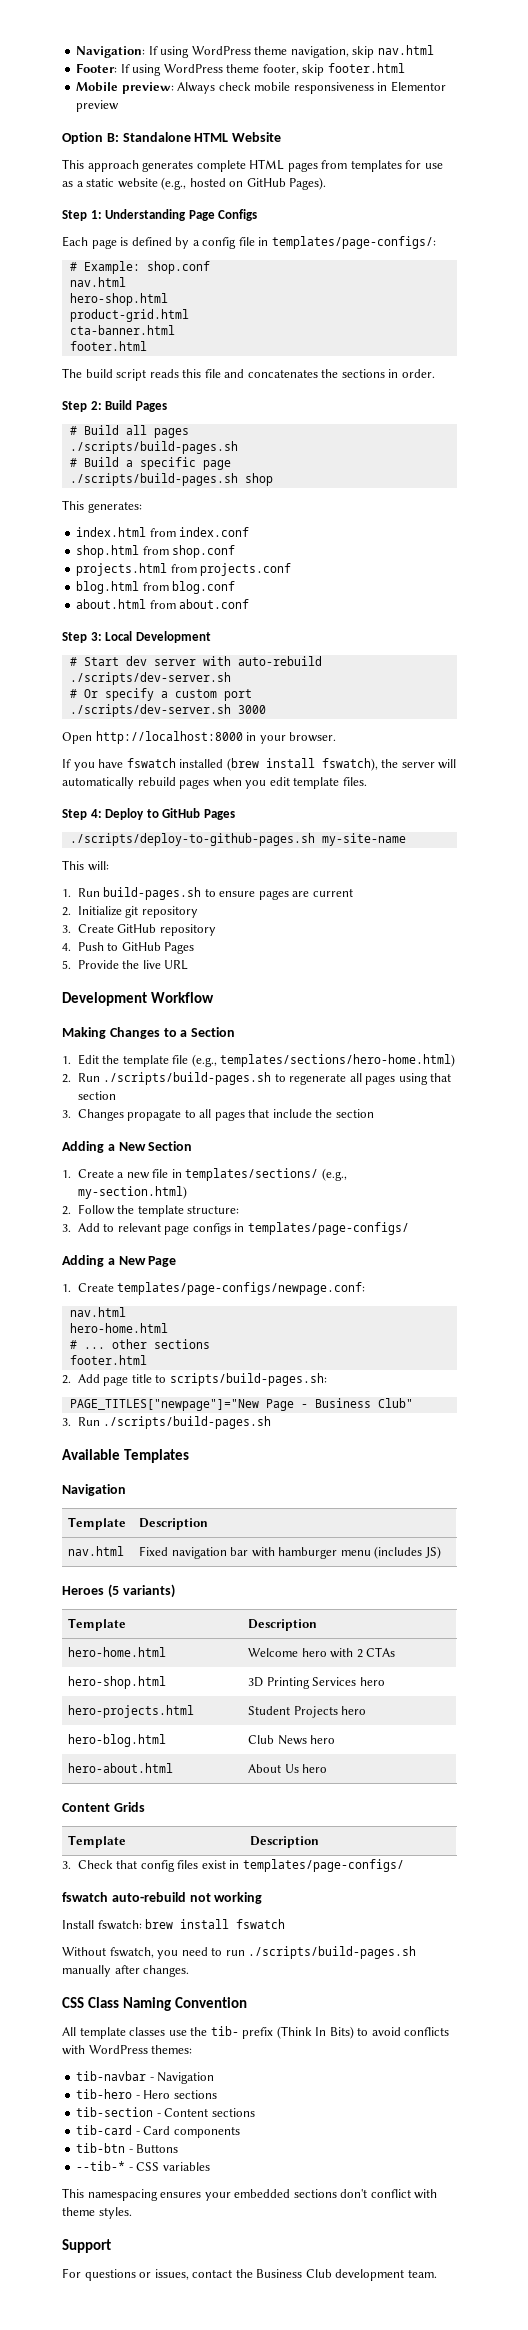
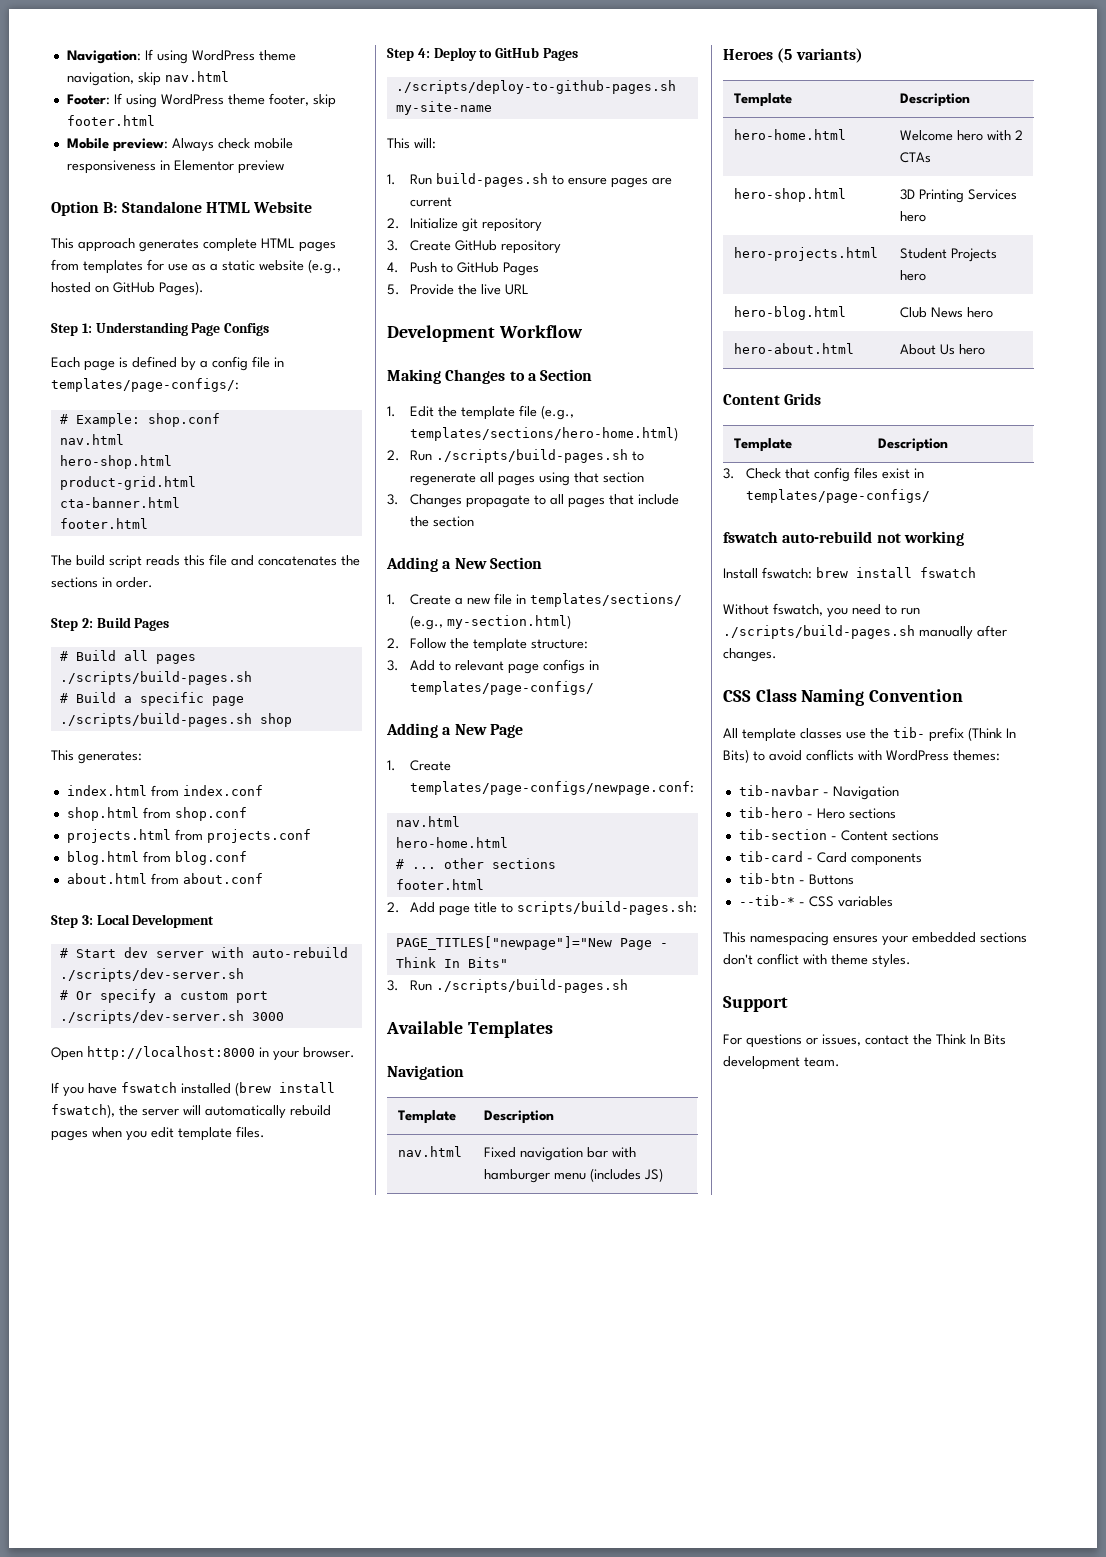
[314,1398,413,1408] Business Club" -> [395,957,508,968] Think In Bits"
[256,2269,332,2278] Business Club -> [936,1034,1006,1045] Think In Bits

